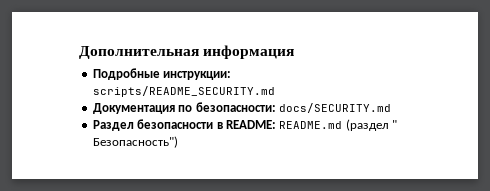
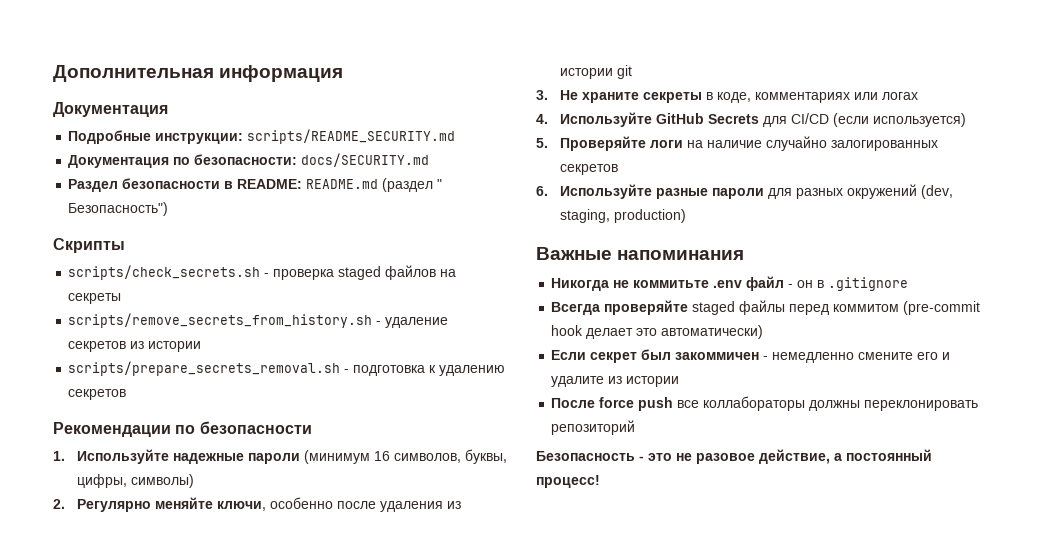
(295, 52) none -> [53,102,168,117] // Документация
(178, 142) none -> [53,238,125,253] [68,265,457,280] [68,293,122,304] [68,313,449,328] [68,341,202,352] [68,361,506,376] [68,389,127,400] [53,421,312,437] [53,449,507,464] [76,474,194,488] [53,497,461,512] [559,65,632,79] [536,90,918,103] [536,112,966,127] [536,136,938,151] [559,164,618,175] [536,184,953,199] [559,209,686,223] [536,247,745,260] [551,276,909,291] [551,300,981,315] [551,325,764,339] [551,349,951,363] [551,376,680,387] [551,396,979,411] [551,420,636,435] [536,449,932,464] [536,475,600,488] // Скрипты // scripts/check_secrets.sh - проверка staged файлов на секреты // scripts/remove_secrets_from_history.sh - удаление секретов из истории // scripts/prepare_secrets_removal.sh - подготовка к удалению секретов // Рекомендации по безопасности // 1. Используйте надежные пароли (минимум 16 символов, буквы, цифры, символы) // 2. Регулярно меняйте ключи, особенно после удаления из истории git // 3. Не храните секреты в коде, комментариях или логах // 4. Используйте GitHub Secrets для CI/CD (если используется) // 5. Проверяйте логи на наличие случайно залогированных секретов // 6. Используйте разные пароли для разных окружений (dev, staging, production) // Важные напоминания // Никогда не коммитьте .env файл - он в .gitignore // Всегда проверяйте staged файлы перед коммитом (pre-commit hook делает это автоматически) // Если секрет был закоммичен - немедленно смените его и удалите из истории // После force push все коллабораторы должны переклонировать репозиторий // Безопасность - это не разовое действие, а постоянный процесс!

